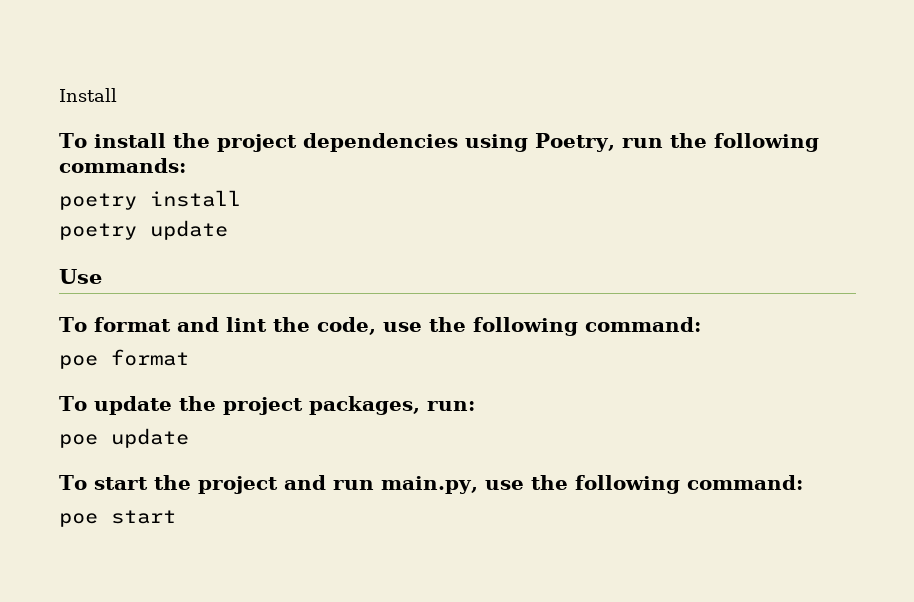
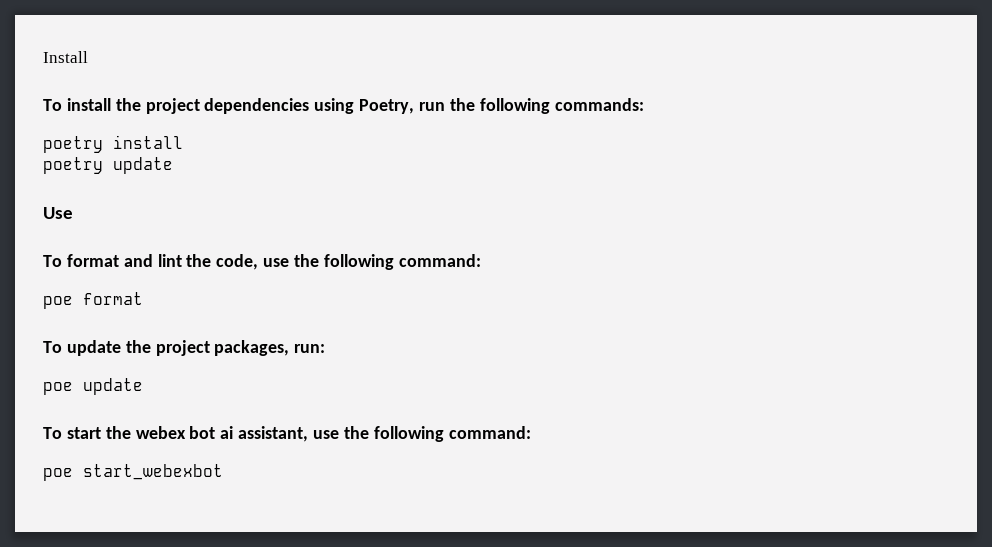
[197,475,803,494] [59,510,176,527] project and run main.py, use the following command: // poe start -> [135,426,531,442] [43,464,223,481] webex bot ai assistant, use the following command: // poe start_webexbot

